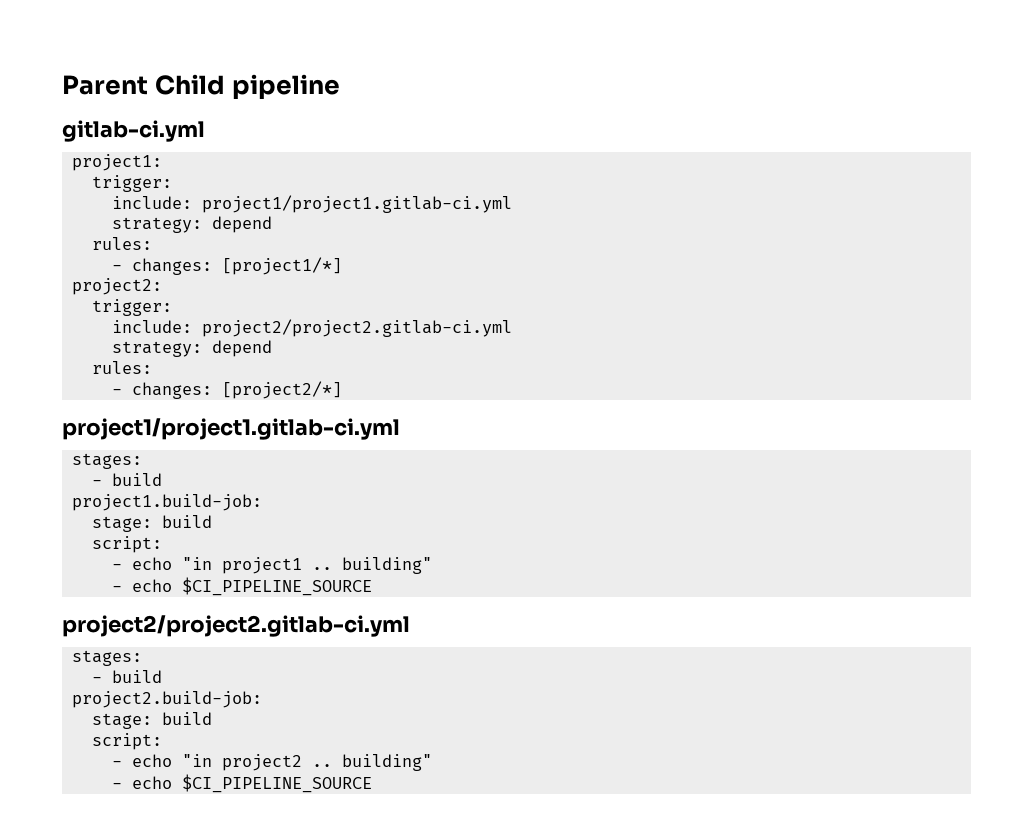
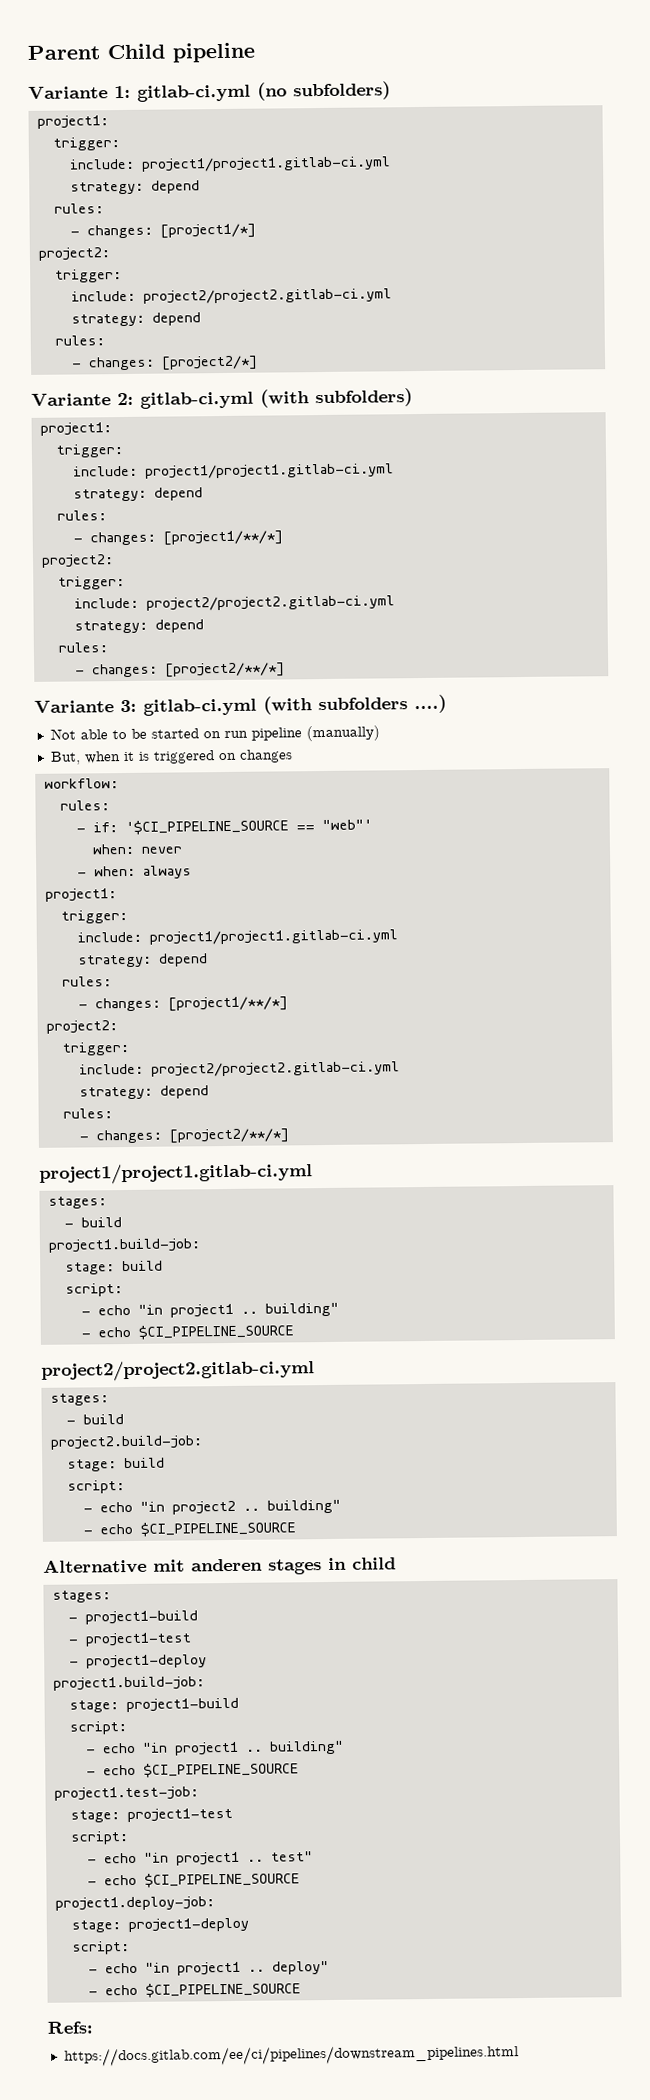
[62,120,205,142] gitlab-ci.yml -> [28,81,391,102] Variante 1: gitlab-ci.yml (no subfolders)
(342, 390) none -> [31,388,413,409] [39,422,112,436] [55,444,123,458] [72,463,394,479] [72,487,203,502] [56,510,107,521] [72,530,283,546] [40,554,114,568] [57,576,125,590] [73,595,395,611] [73,619,204,634] [57,642,108,653] [74,662,285,678] [34,694,447,716] [49,725,380,742] [49,749,293,765] [43,778,119,789] [59,800,110,811] [75,819,372,836] [91,843,183,855] [76,865,192,879] [44,888,117,902] [60,909,128,924] [76,929,398,945] [77,953,208,968] [61,976,112,987] [77,996,288,1012] [45,1020,118,1034] [61,1041,130,1056] [78,1061,400,1077] [78,1085,209,1100] [62,1108,113,1119] [78,1128,289,1144] // Variante 2: gitlab-ci.yml (with subfolders) // project1: // trigger: // include: project1/project1.gitlab-ci.yml // strategy: depend // rules: // - changes: [project1/**/*] // project2: // trigger: // include: project2/project2.gitlab-ci.yml // strategy: depend // rules: // - changes: [project2/**/*] // Variante 3: gitlab-ci.yml (with subfolders ....) // Not able to be started on run pipeline (manually) // But, when it is triggered on changes // workflow: // rules: // - if: '$CI_PIPELINE_SOURCE == "web"' // when: never // - when: always // project1: // trigger: // include: project1/project1.gitlab-ci.yml // strategy: depend // rules: // - changes: [project1/**/*] // project2: // trigger: // include: project2/project2.gitlab-ci.yml // strategy: depend // rules: // - changes: [project2/**/*]
(372, 783) none -> [43,1557,396,1575] [51,1590,111,1603] [67,1610,198,1625] [67,1632,192,1647] [68,1654,207,1669] [52,1676,205,1691] [68,1697,239,1713] [68,1721,127,1735] [85,1740,344,1756] [85,1762,299,1778] [53,1786,199,1801] [69,1807,233,1823] [69,1831,129,1845] [86,1851,313,1866] [86,1872,300,1888] [54,1896,215,1911] [70,1917,249,1933] [71,1941,130,1955] [87,1961,329,1976] [87,1982,301,1998] [47,2021,93,2034] [63,2044,519,2067] // Alternative mit anderen stages in child // stages: // - project1-build // - project1-test // - project1-deploy // project1.build-job: // stage: project1-build // script: // - echo "in project1 .. building" // - echo $CI_PIPELINE_SOURCE // project1.test-job: // stage: project1-test // script: // - echo "in project1 .. test" // - echo $CI_PIPELINE_SOURCE // project1.deploy-job: // stage: project1-deploy // script: // - echo "in project1 .. deploy" // - echo $CI_PIPELINE_SOURCE // Refs: // https://docs.gitlab.com/ee/ci/pipelines/downstream_pipelines.html

